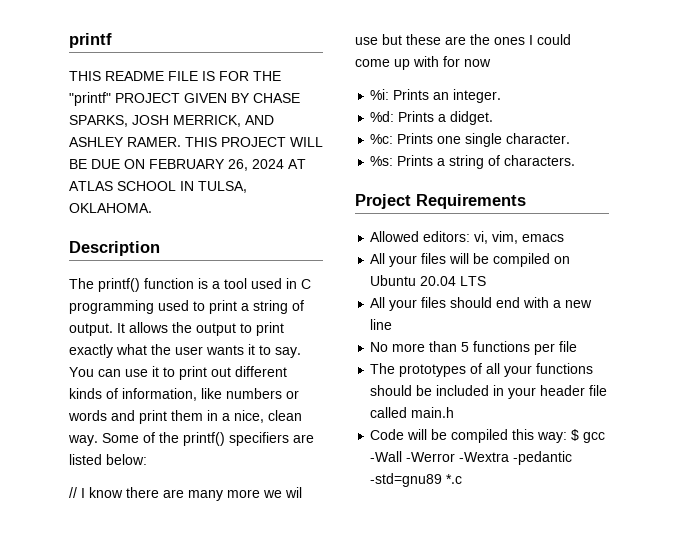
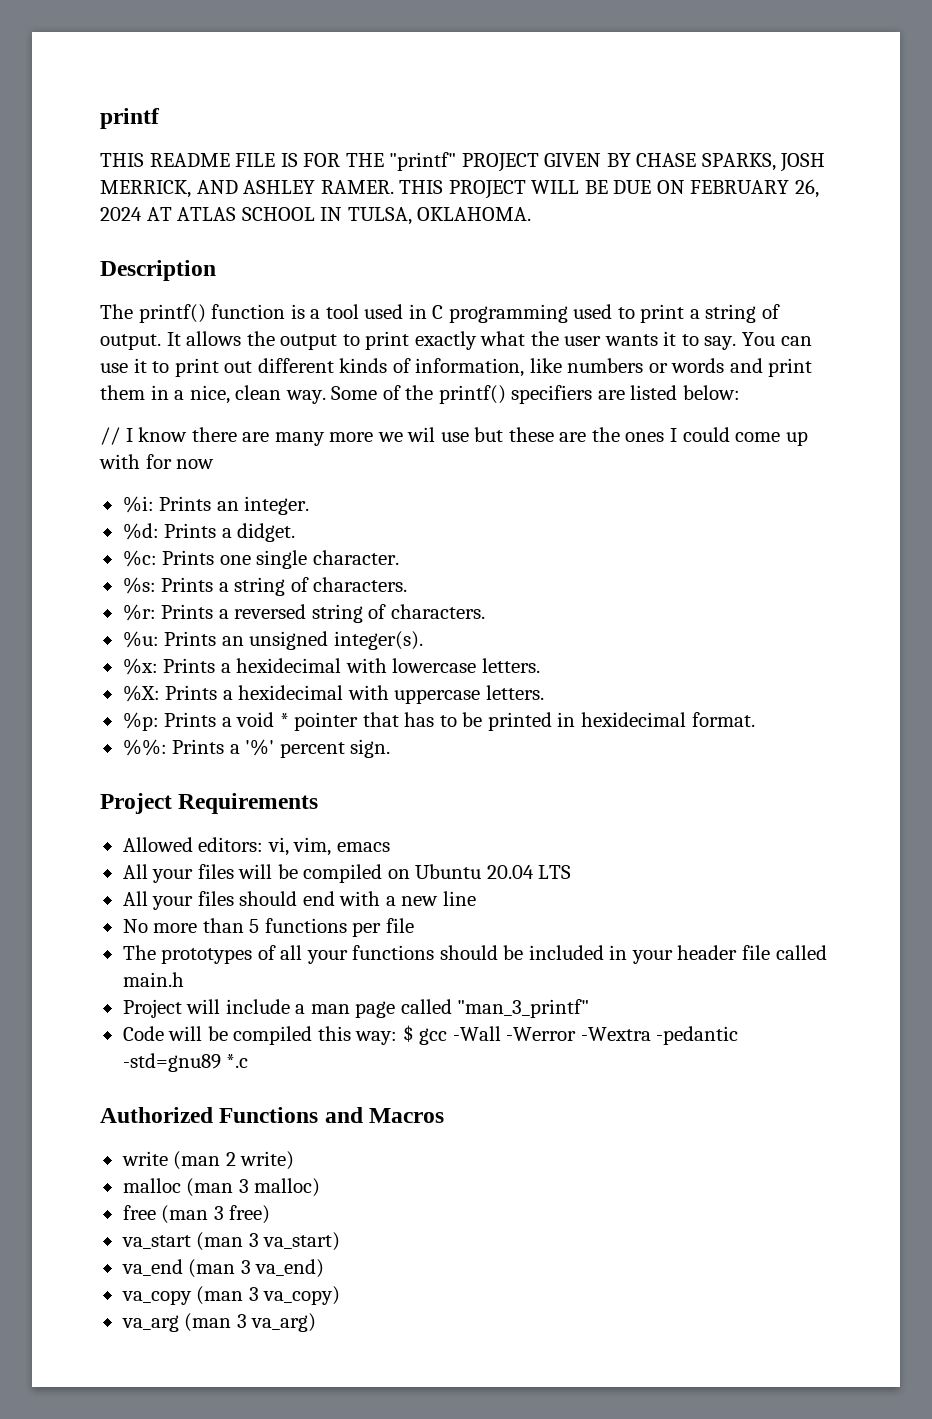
(576, 160) none -> [122,604,485,623] [122,631,423,650] [122,658,540,675] [122,685,544,704] [122,712,755,731] [122,739,391,758] // %r: Prints a reversed string of characters. // %u: Prints an unsigned integer(s). // %x: Prints a hexidecimal with lowercase letters. // %X: Prints a hexidecimal with uppercase letters. // %p: Prints a void * pointer that has to be printed in hexidecimal format. // %%: Prints a '%' percent sign.
(455, 412) none -> [122,999,590,1018] // Project will include a man page called "man_3_printf"
(463, 479) none -> [100,1107,445,1123] [121,1151,295,1170] [122,1178,321,1197] [122,1205,271,1224] [121,1232,341,1251] [121,1259,325,1278] [121,1286,341,1305] [121,1313,317,1332] // Authorized Functions and Macros // write (man 2 write) // malloc (man 3 malloc) // free (man 3 free) // va_start (man 3 va_start) // va_end (man 3 va_end) // va_copy (man 3 va_copy) // va_arg (man 3 va_arg)

